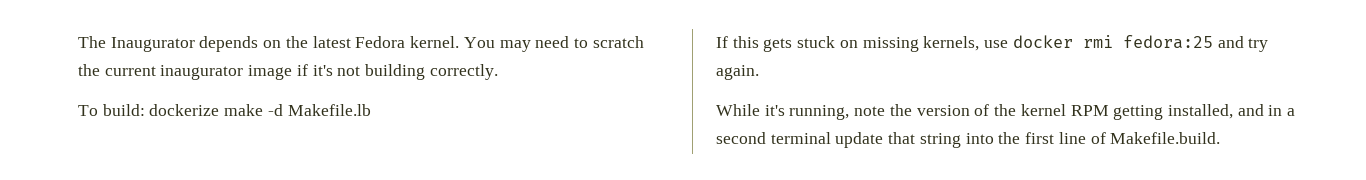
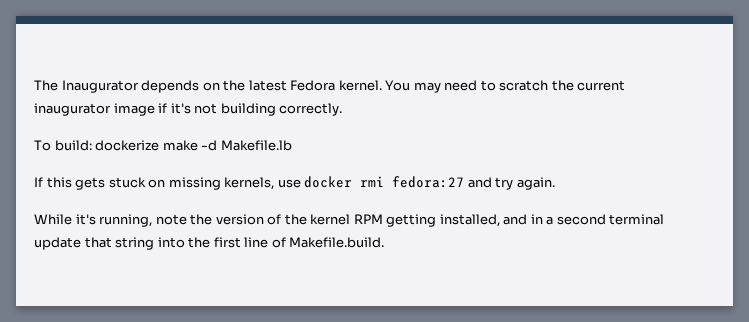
[1122,35,1213,49] fedora:25 -> [392,176,465,188] fedora:27

